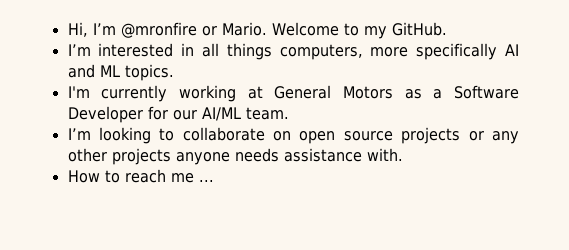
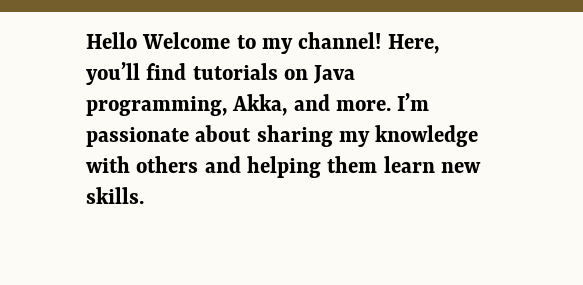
[67,22,447,39] [67,43,519,60] [67,64,174,81] [67,85,519,102] [67,106,289,123] [67,127,519,144] [67,148,403,165] [67,169,214,183] Hi, I’m @mronfire or Mario. Welcome to my GitHub. // I’m interested in all things computers, more specifically AI and ML topics. // I'm currently working at General Motors as a Software Developer for our AI/ML team. // I’m looking to collaborate on open source projects or any other projects anyone needs assistance with. // How to reach me ... -> [86,32,439,54] [86,62,356,85] [86,93,430,116] [86,125,479,147] [86,156,482,178] [86,187,144,204] Hello Welcome to my channel! Here, you’ll find tutorials on Java programming, Akka, and more. I’m passionate about sharing my knowledge with others and helping them learn new skills.

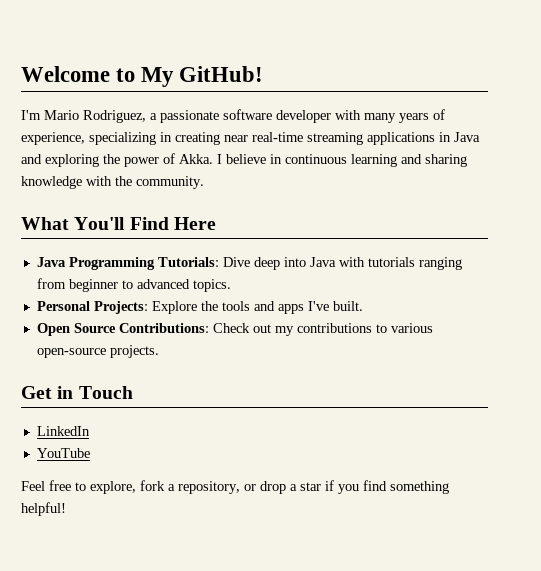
[86,32,137,49] Hello -> (21, 74) none
[262,32,439,54] [86,62,356,85] [86,93,430,116] [86,125,479,147] [86,156,482,178] [86,187,144,204] my channel! Here, you’ll find tutorials on Java programming, Akka, and more. I’m passionate about sharing my knowledge with others and helping them learn new skills. -> [141,66,264,87] [21,109,445,123] [21,132,480,145] [21,153,467,167] [21,176,204,189] [21,217,216,230] [36,257,462,270] [36,278,231,292] [36,301,363,314] [36,323,433,336] [36,345,159,358] [21,386,133,399] [36,426,90,436] [36,448,90,458] [21,480,449,494] [21,502,66,516] My GitHub! // I'm Mario Rodriguez, a passionate software developer with many years of experience, specializing in creating near real-time streaming applications in Java and exploring the power of Akka. I believe in continuous learning and sharing knowledge with the community. // What You'll Find Here // Java Programming Tutorials: Dive deep into Java with tutorials ranging from beginner to advanced topics. // Personal Projects: Explore the tools and apps I've built. // Open Source Contributions: Check out my contributions to various open-source projects. // Get in Touch // LinkedIn // YouTube // Feel free to explore, fork a repository, or drop a star if you find something helpful!

